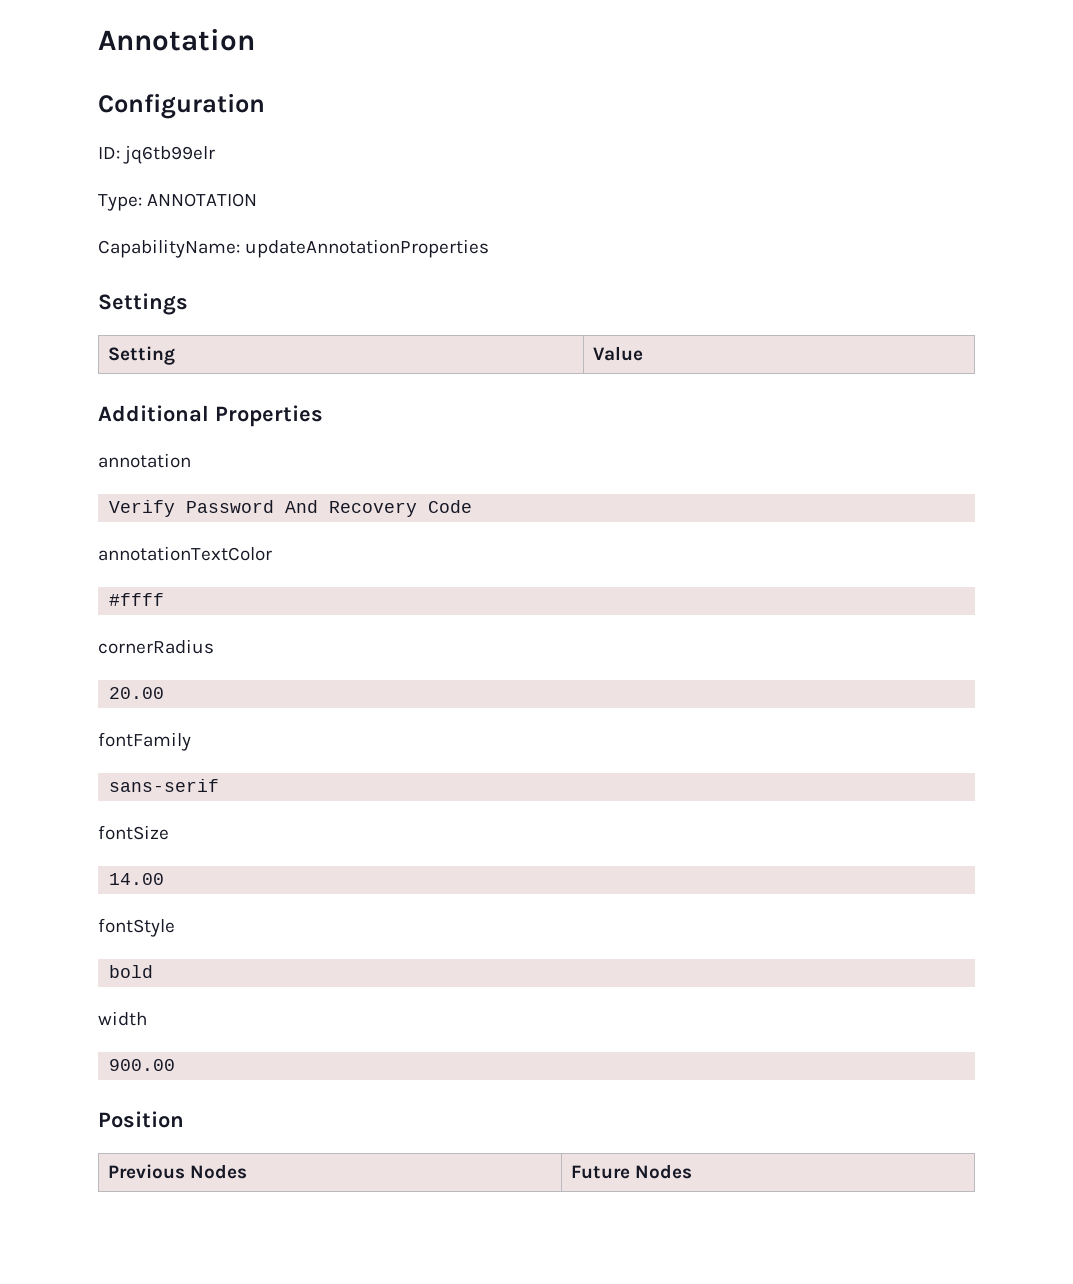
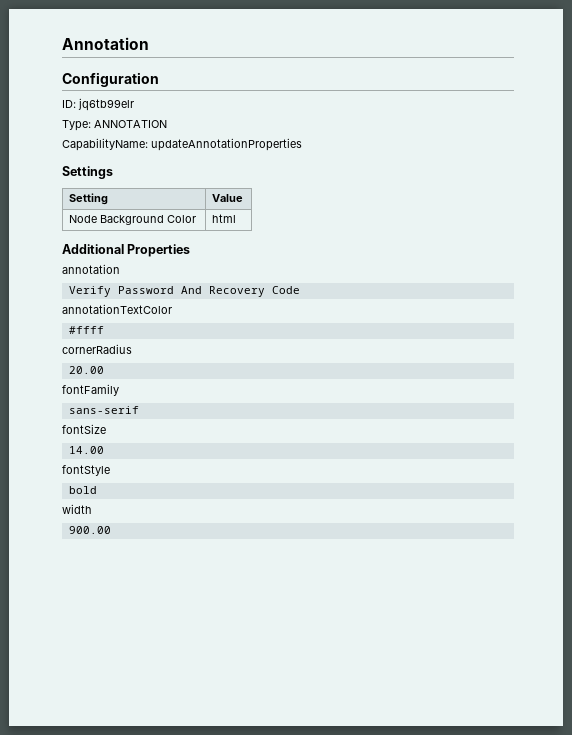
(643, 353) none -> [68,215,196,225] [211,214,236,223] // Node Background Color | html
[98,1111,184,1128] [107,1164,247,1179] [570,1164,692,1179] // Position // Previous Nodes | Future Nodes -> (111, 530) none

